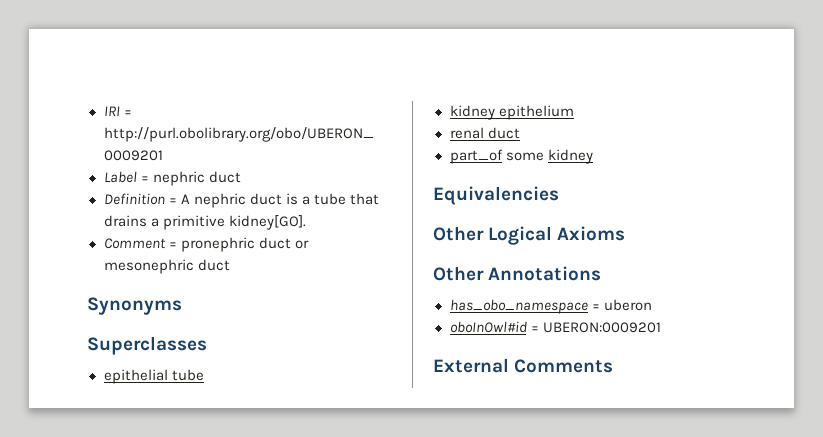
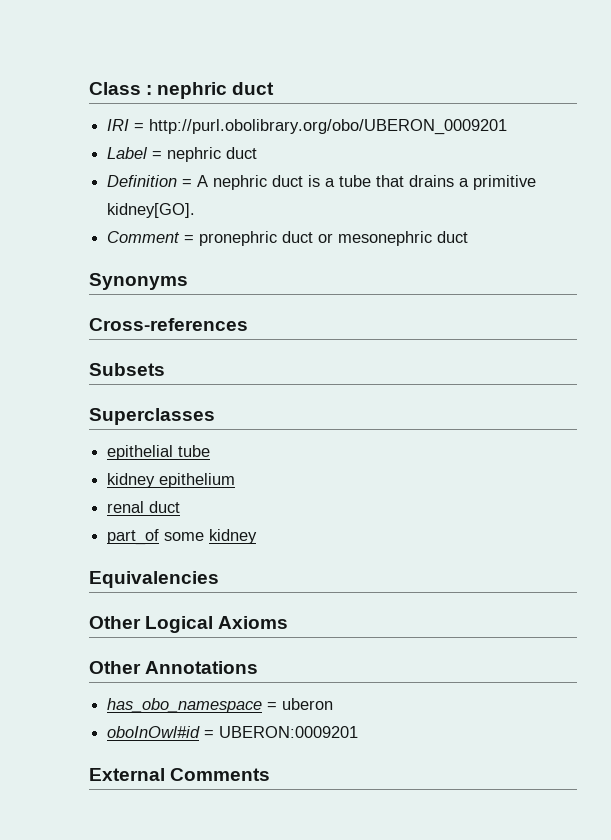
(103, 111) none -> [89,82,275,99] Class : nephric duct //
(182, 306) none -> [89,318,248,331] [89,363,165,376] // Cross-references // Subsets

